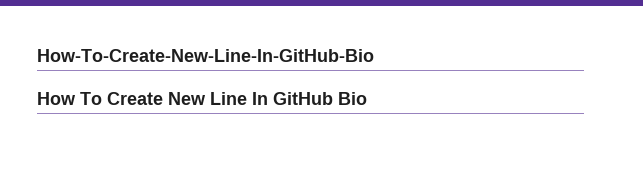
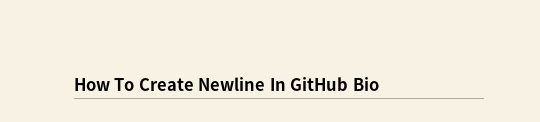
[37,49,374,62] How-To-Create-New-Line-In-GitHub-Bio // -> (74, 84) none
[168,92,247,105] New Line -> [198,77,266,91] Newline

